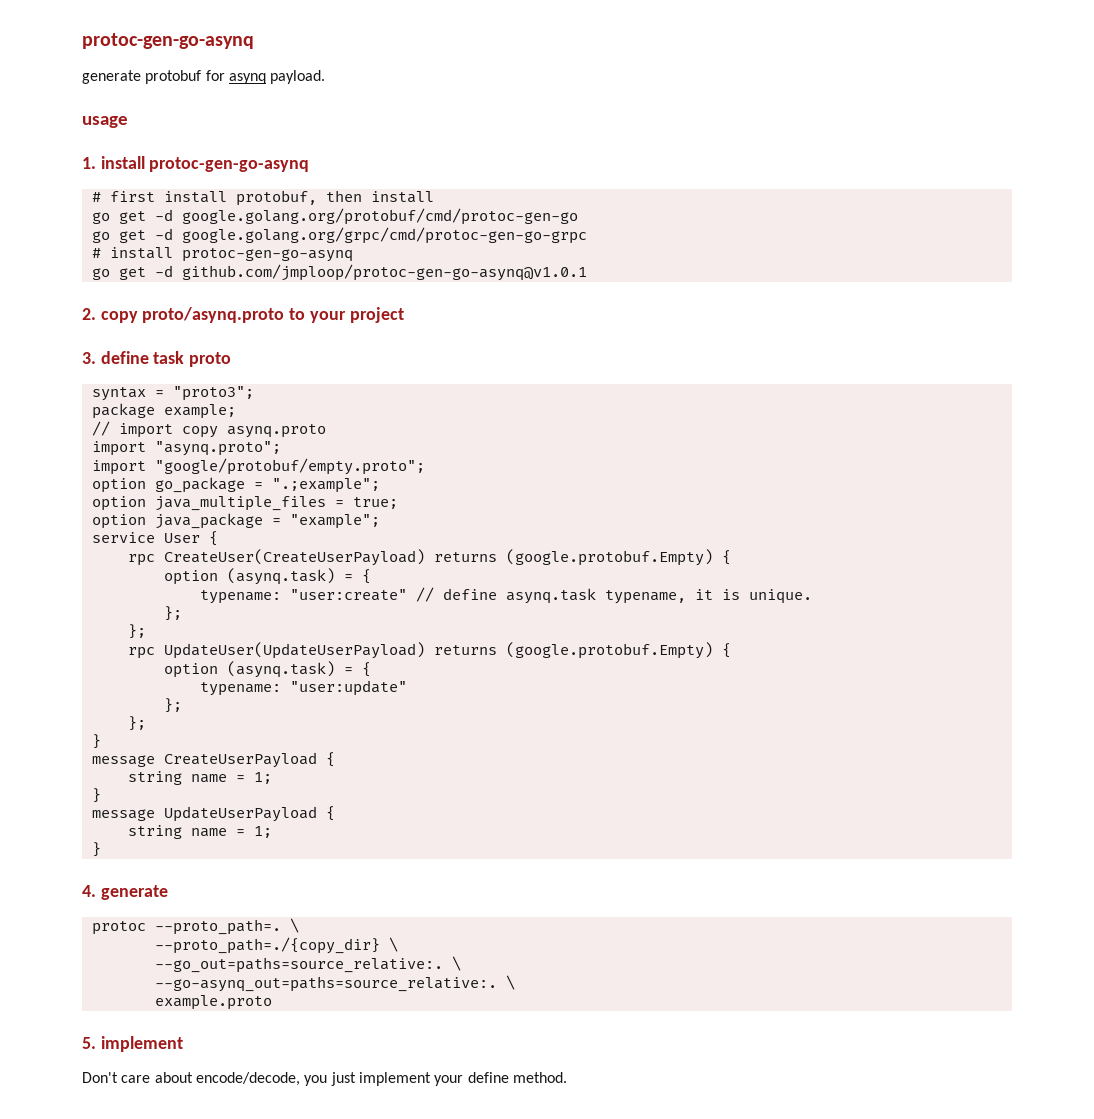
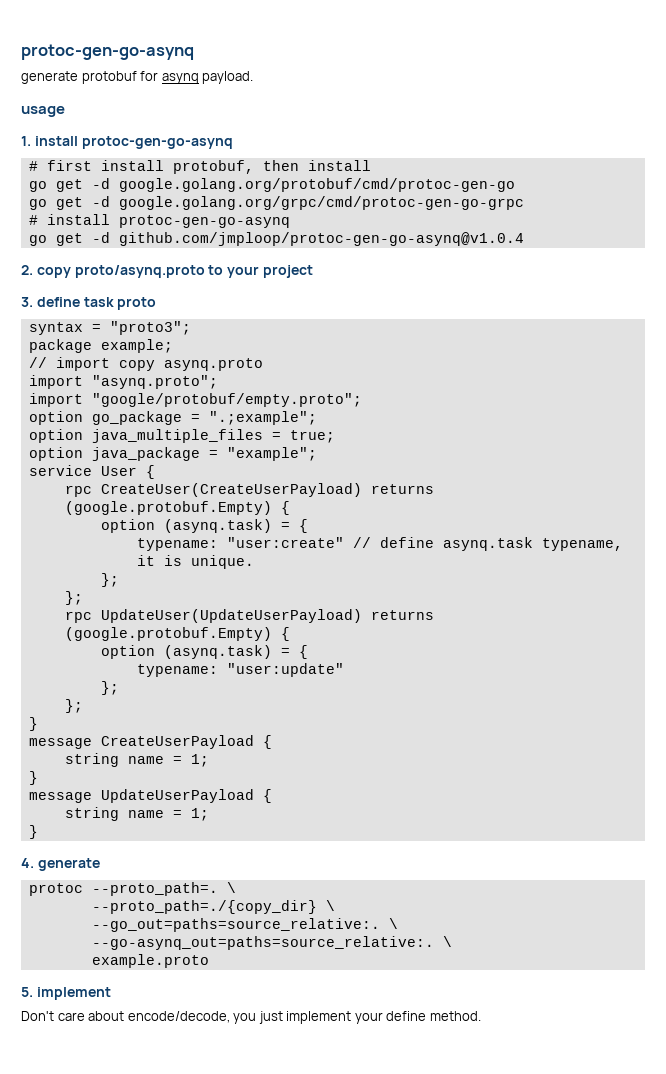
[181,264,587,281] github.com/jmploop/protoc-gen-go-asynq@v1.0.1 -> [118,232,524,246] github.com/jmploop/protoc-gen-go-asynq@v1.0.4

